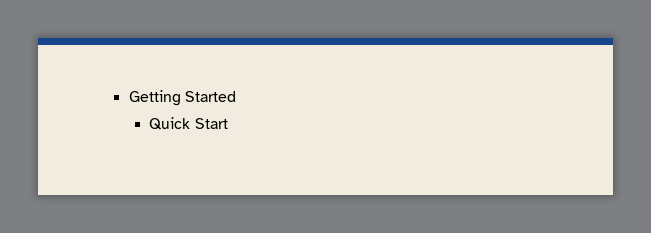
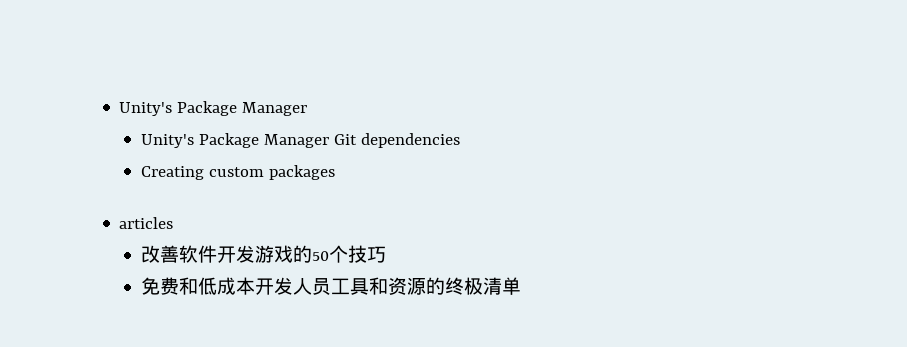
[128,90,236,106] [149,117,228,130] Getting Started // Quick Start -> [119,101,308,116] [140,133,460,148] [140,165,335,180] [119,217,174,229] [140,245,386,263] [140,277,521,295] Unity's Package Manager // Unity's Package Manager Git dependencies // Creating custom packages // articles // 改善软件开发游戏的50个技巧 // 免费和低成本开发人员工具和资源的终极清单

